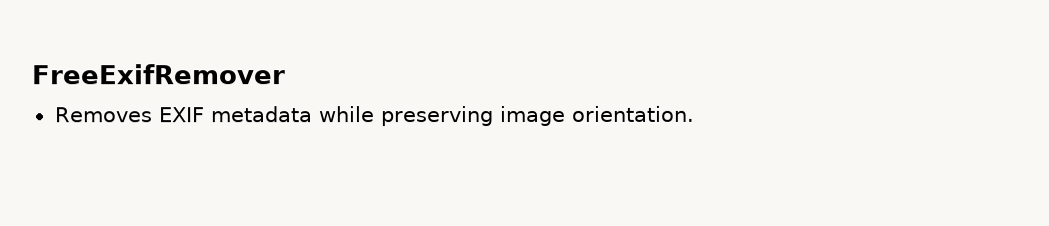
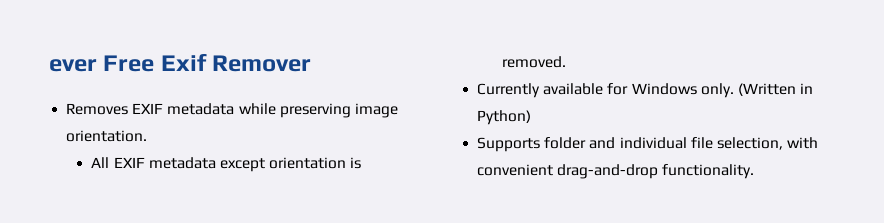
[31,64,285,85] FreeExifRemover -> [49,53,312,72] ever Free Exif Remover
(695, 113) none -> [91,157,362,172] [502,56,567,68] [477,83,814,98] [477,110,532,125] [477,137,819,152] [477,164,755,179] // All EXIF metadata except orientation is removed. // Currently available for Windows only. (Written in Python) // Supports folder and individual file selection, with convenient drag-and-drop functionality.

